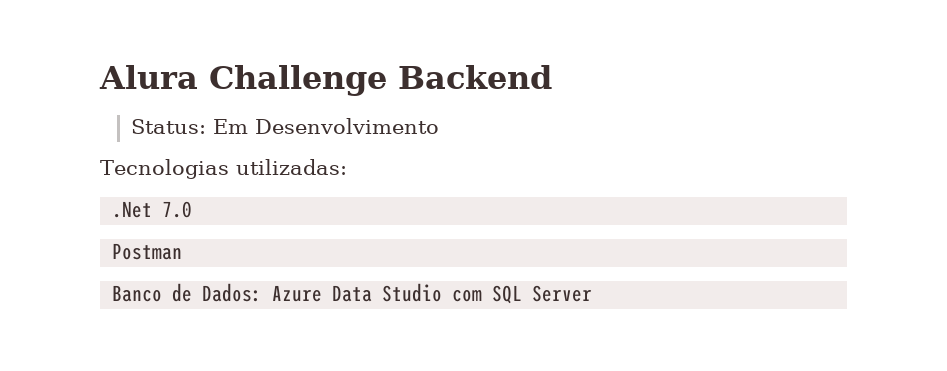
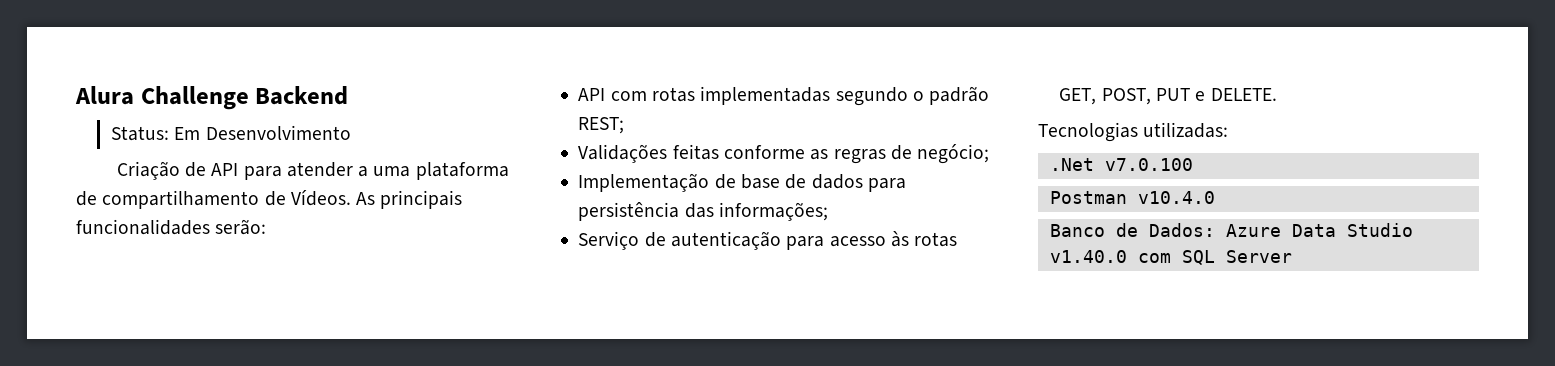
(439, 126) none -> [116,161,509,180] [76,190,463,209] [76,219,267,235] [578,86,990,106] [578,117,625,134] [578,144,990,164] [578,173,906,192] [578,202,828,221] [578,231,958,250] [1059,88,1277,105] // Criação de API para atender a uma plataforma de compartilhamento de Vídeos. As principais funcionalidades serão: // API com rotas implementadas segundo o padrão REST; // Validações feitas conforme as regras de negócio; // Implementação de base de dados para persistência das informações; // Serviço de autenticação para acesso às rotas GET, POST, PUT e DELETE.
[162,201,193,218] 7.0 -> [1104,158,1193,171] v7.0.100
(183, 251) none -> [1137,191,1215,204] v10.4.0
(443, 292) none -> [1049,250,1127,263] v1.40.0

